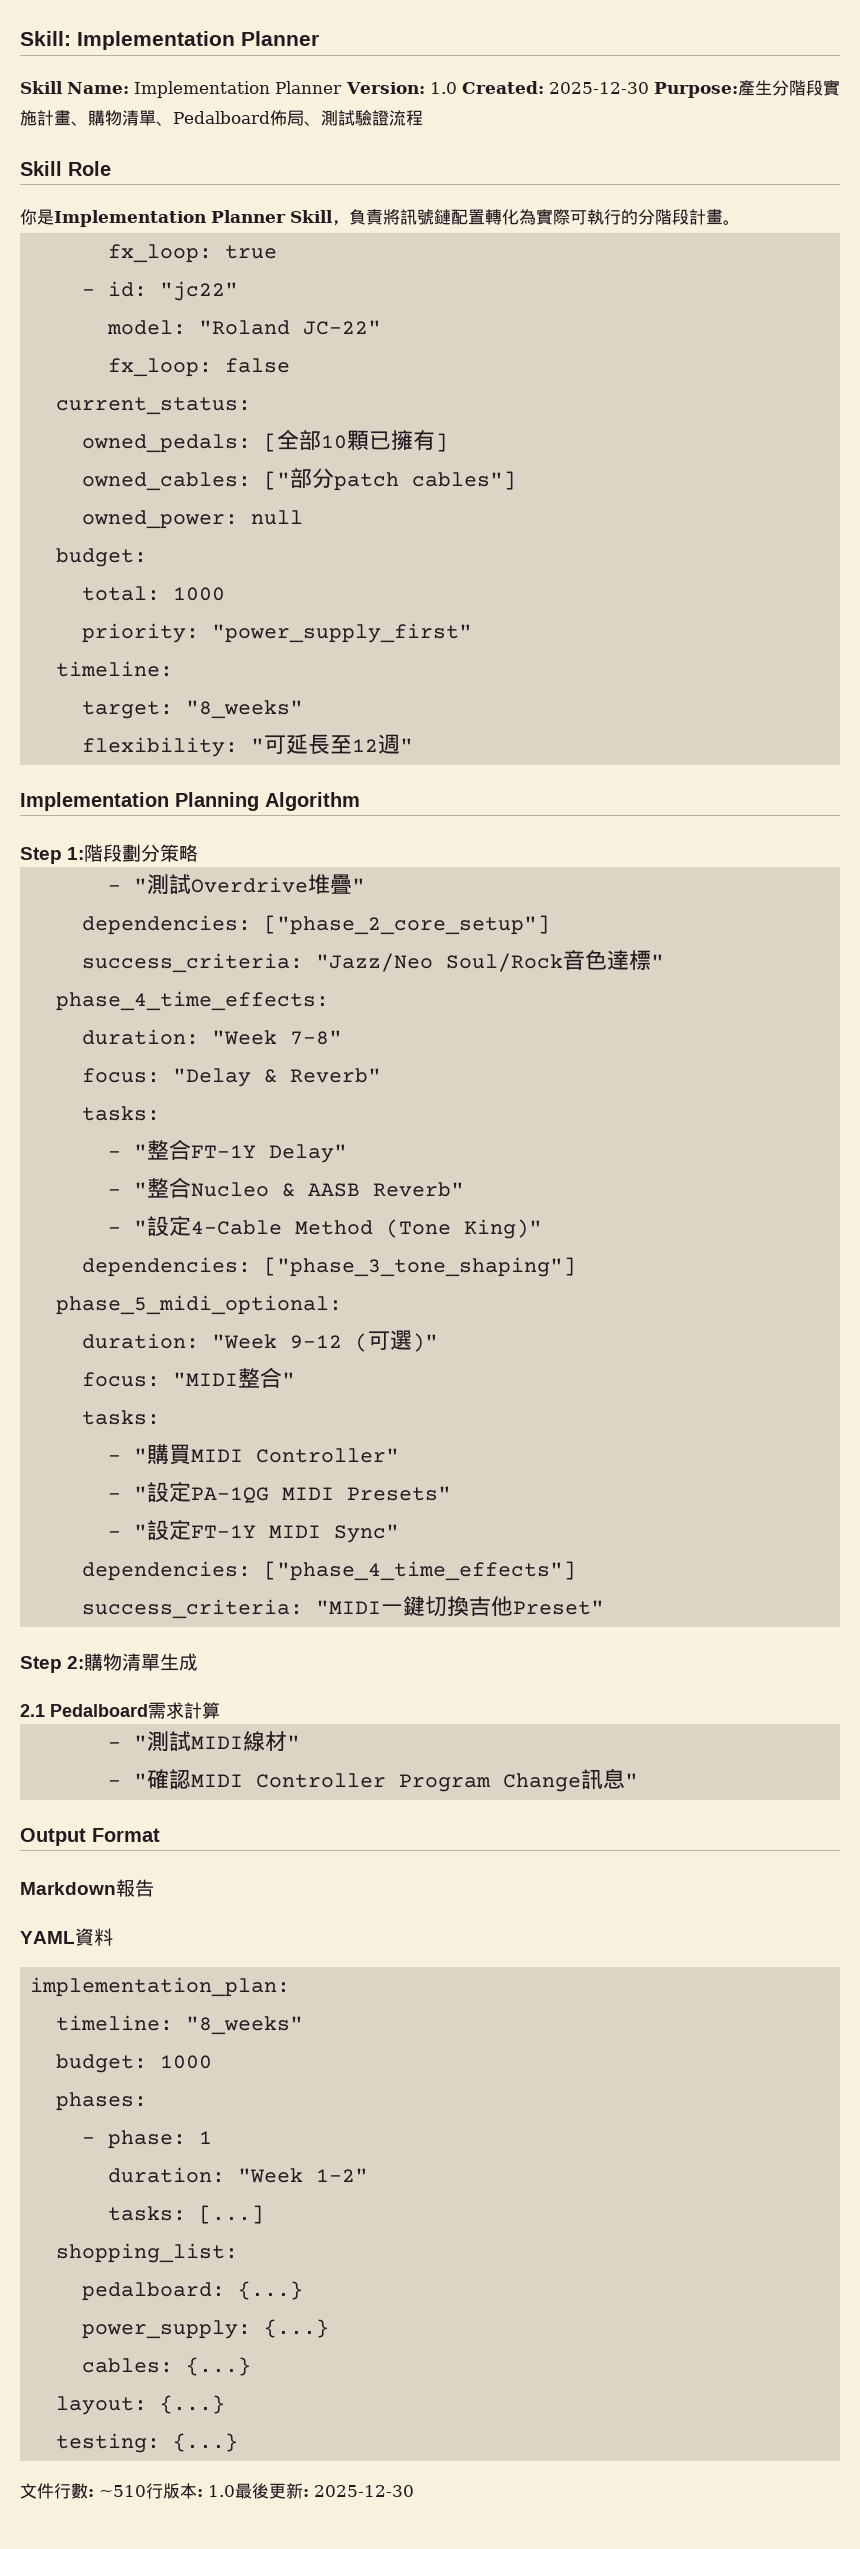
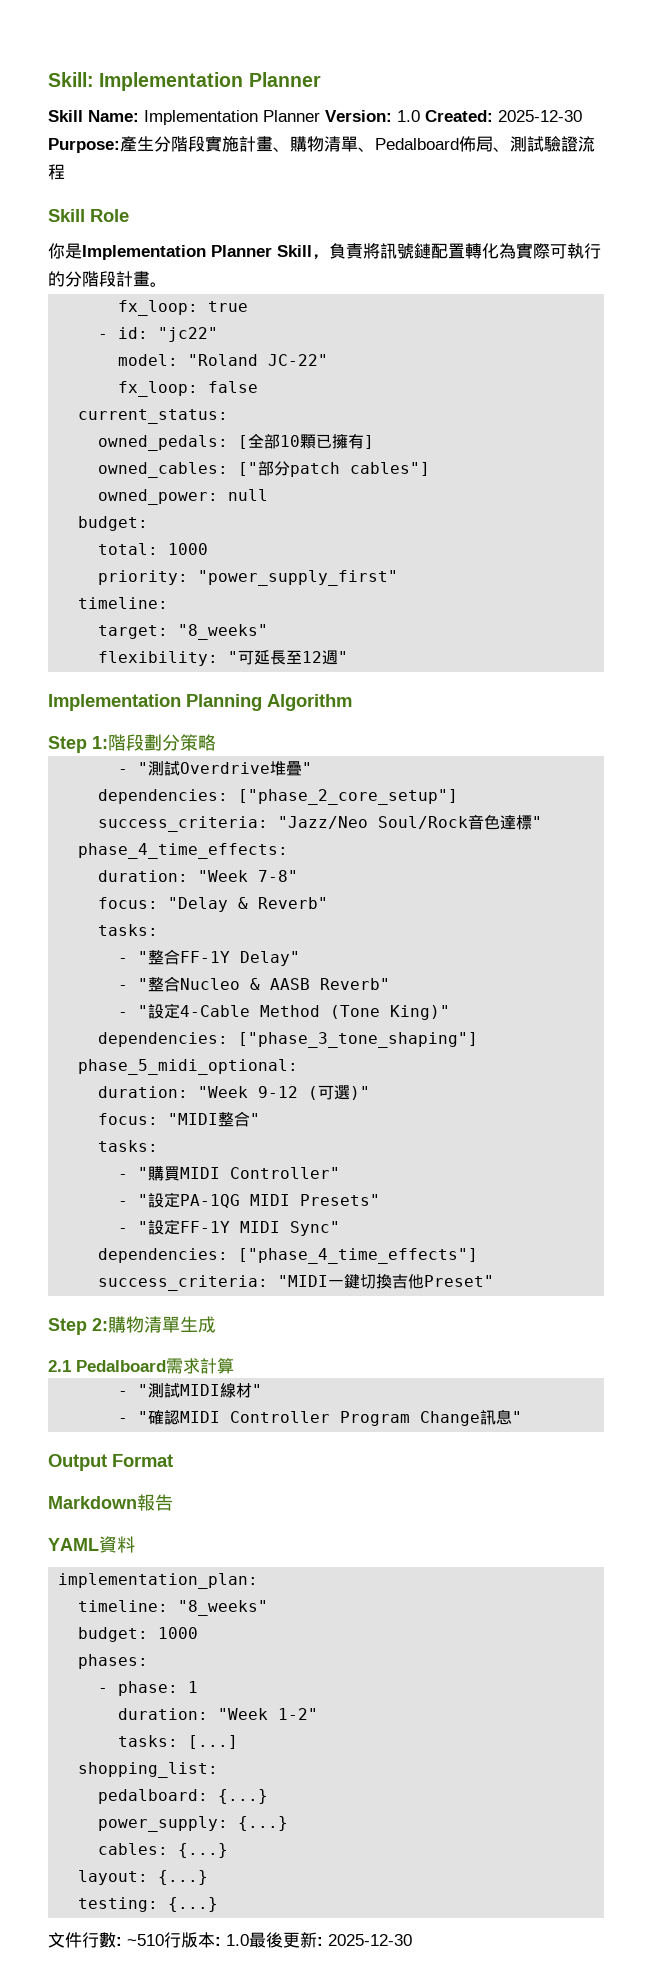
[191,1145,257,1158] FT-1Y -> [180,951,231,963] FF-1Y
[191,1525,257,1538] FT-1Y -> [180,1221,231,1233] FF-1Y

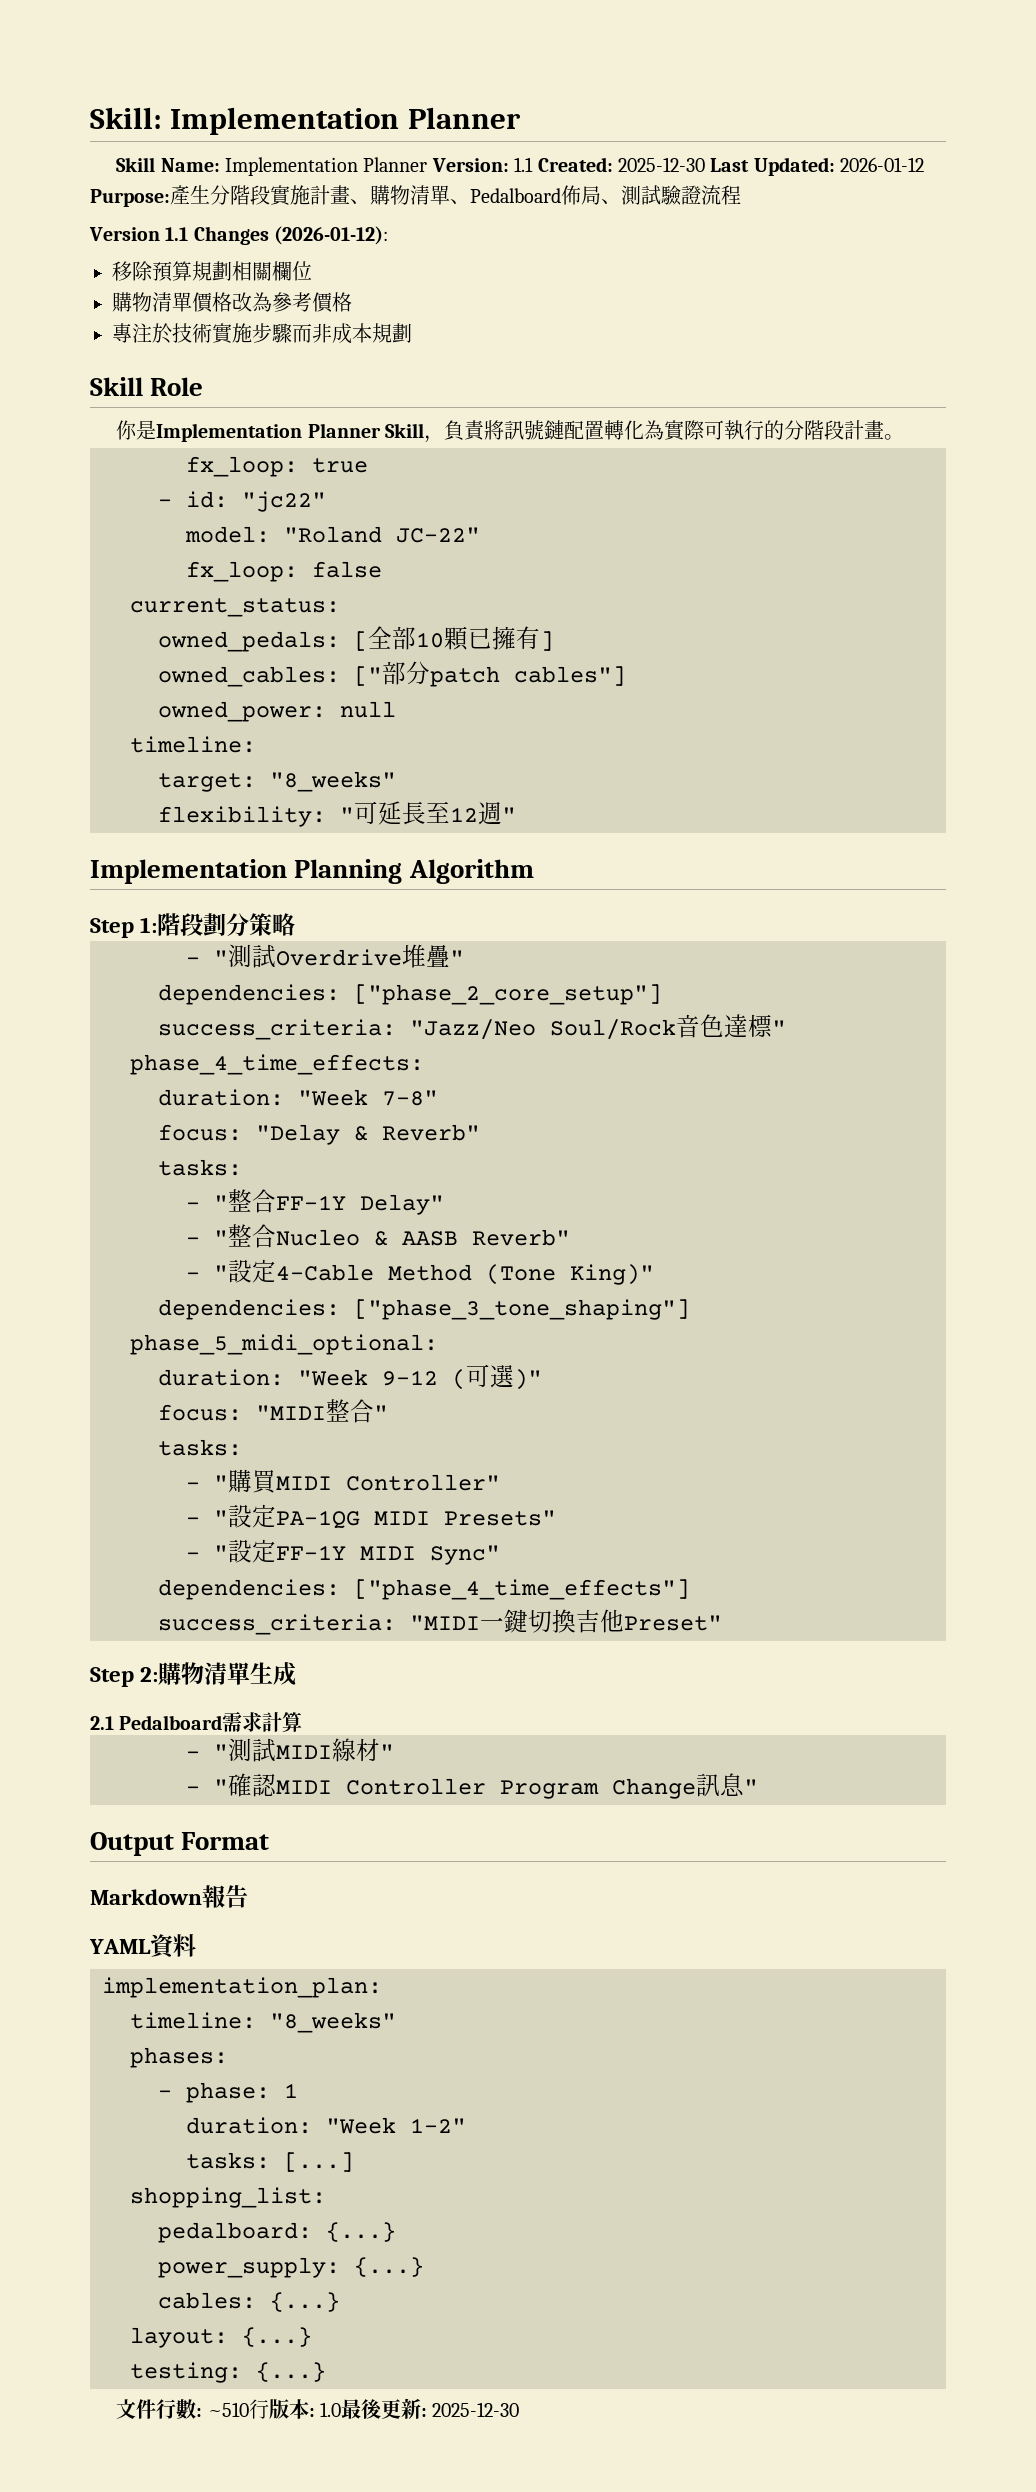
[397,110,420,122] 1.0 -> [514,157,534,172] 1.1
(582, 116) none -> [710,157,925,176] Last Updated: 2026-01-12
(65, 172) none -> [89,226,389,245] [112,261,312,282] [112,292,352,313] [112,323,412,344] // Version 1.1 Changes (2026-01-12): // 移除預算規劃相關欄位 // 購物清單價格改為參考價格 // 專注於技術實施步驟而非成本規劃
[78,516,149,531] [98,543,209,555] [98,570,399,586] // budget: // total: 1000 // priority: "power_supply_first" -> (396, 709) none
[78,1627,199,1642] // budget: 1000 -> (396, 2022) none

